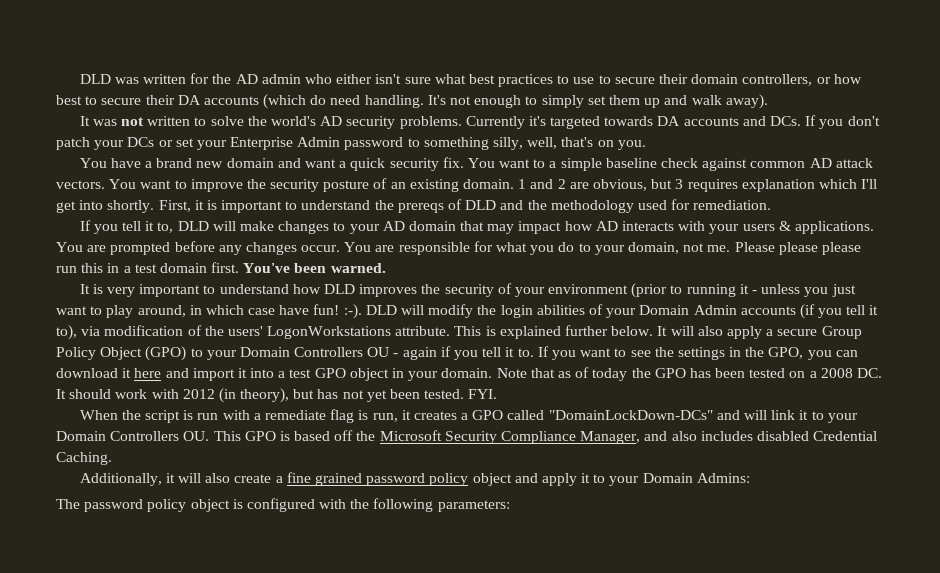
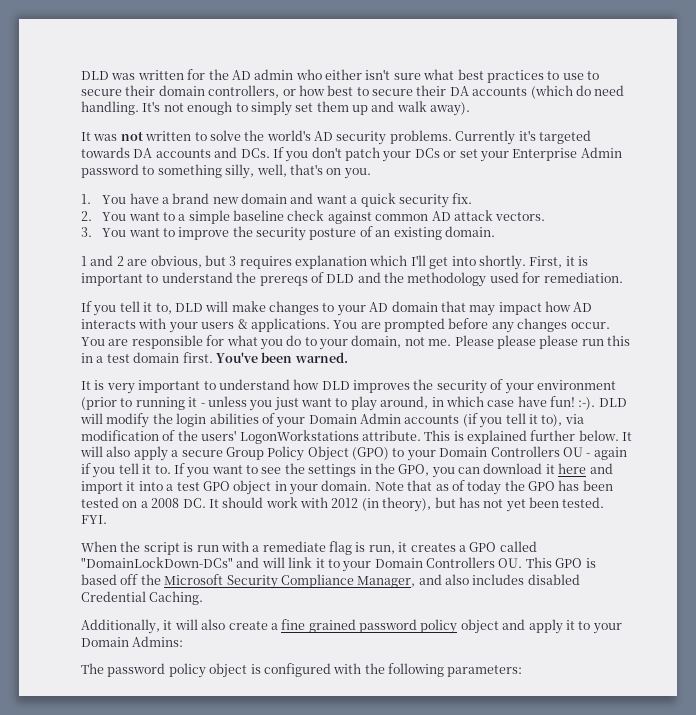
(646, 145) none -> [81,194,91,204] 1.
(464, 162) none -> [81,211,92,221] // 2.
(105, 184) none -> [81,227,92,237] // 3.
(515, 184) none -> (495, 231) //

